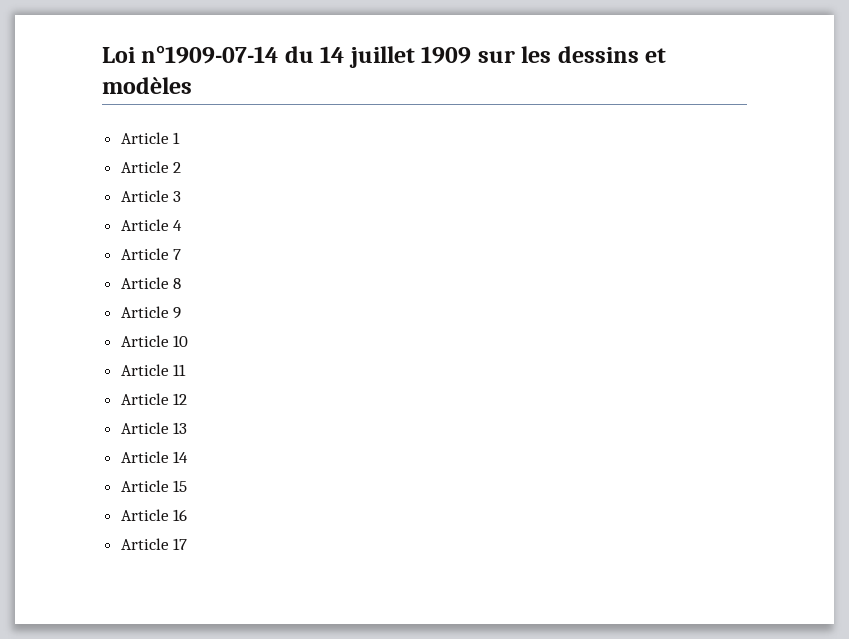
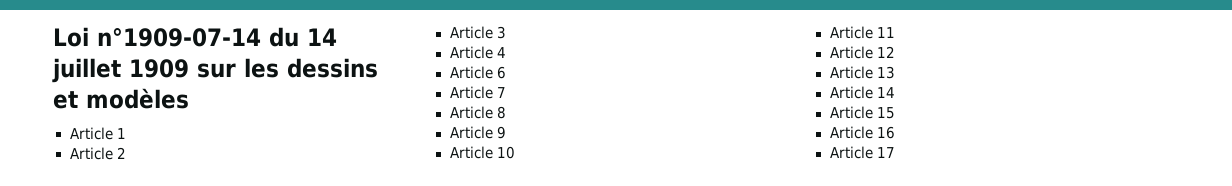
(183, 225) none -> [449,66,506,79] // Article 6

